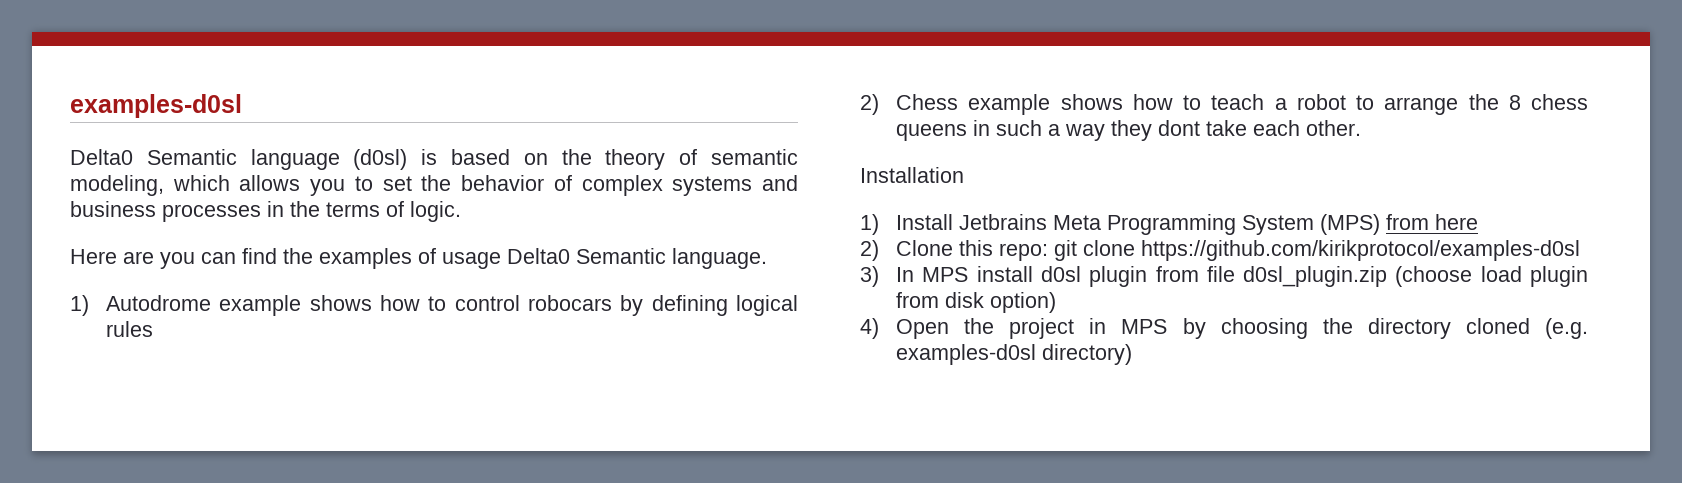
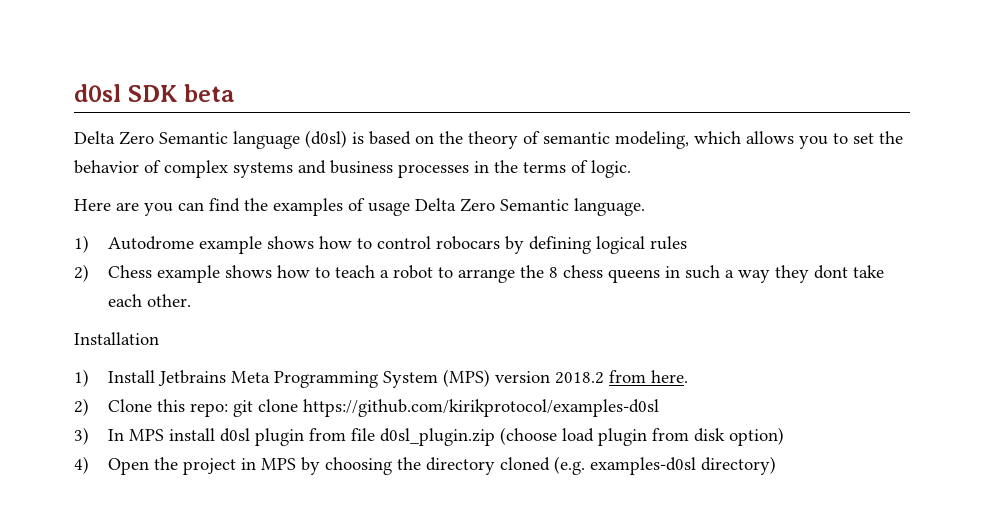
[70,94,242,118] [70,149,133,165] examples-d0sl // Delta0 -> [74,84,236,102] [74,131,154,145] d0sl SDK beta // Delta Zero
[507,248,570,264] Delta0 -> [415,198,495,212] Delta Zero
[1386,214,1479,230] from here -> [495,370,689,384] version 2018.2 from here.

